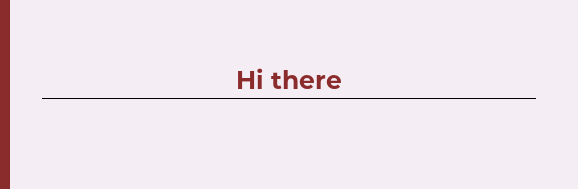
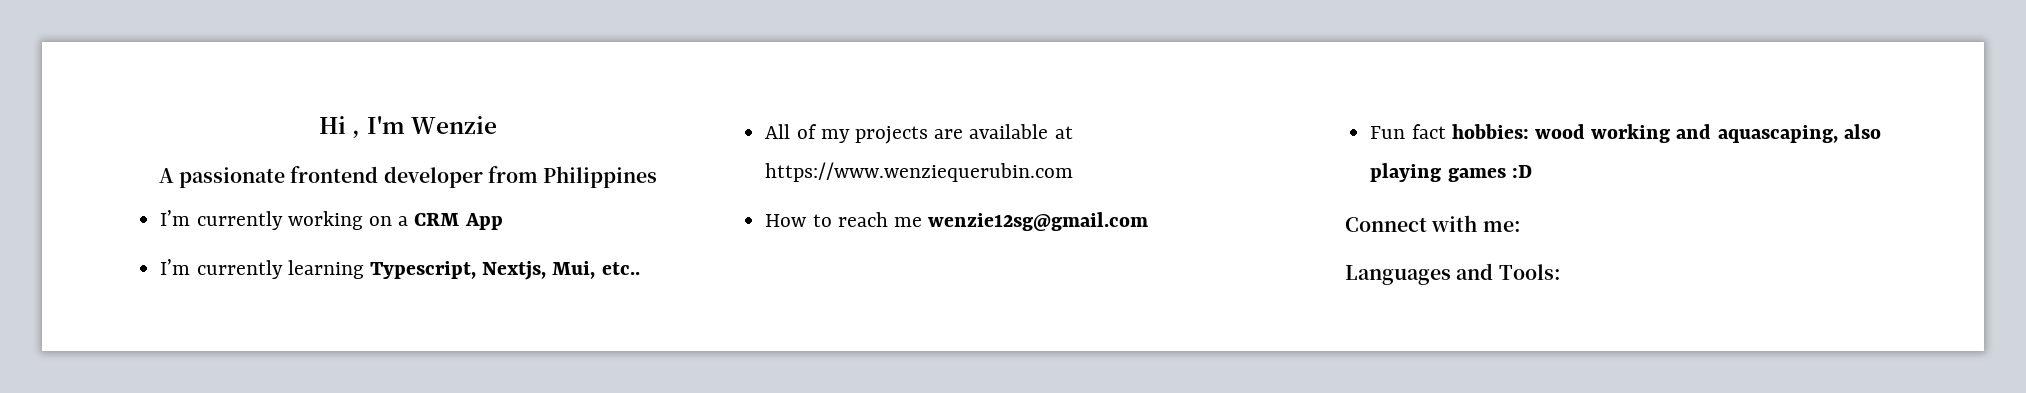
[271,70,342,89] there -> [352,116,497,138] [158,166,658,188] [160,210,503,230] [160,259,640,280] [765,124,1073,144] [765,162,1074,182] [765,212,1149,231] [1370,124,1881,143] [1370,163,1532,182] [1345,215,1521,232] [1345,263,1561,285] , I'm Wenzie // A passionate frontend developer from Philippines // I’m currently working on a CRM App // I’m currently learning Typescript, Nextjs, Mui, etc.. // All of my projects are available at https://www.wenziequerubin.com // How to reach me wenzie12sg@gmail.com // Fun fact hobbies: wood working and aquascaping, also playing games :D // Connect with me: // Languages and Tools:

